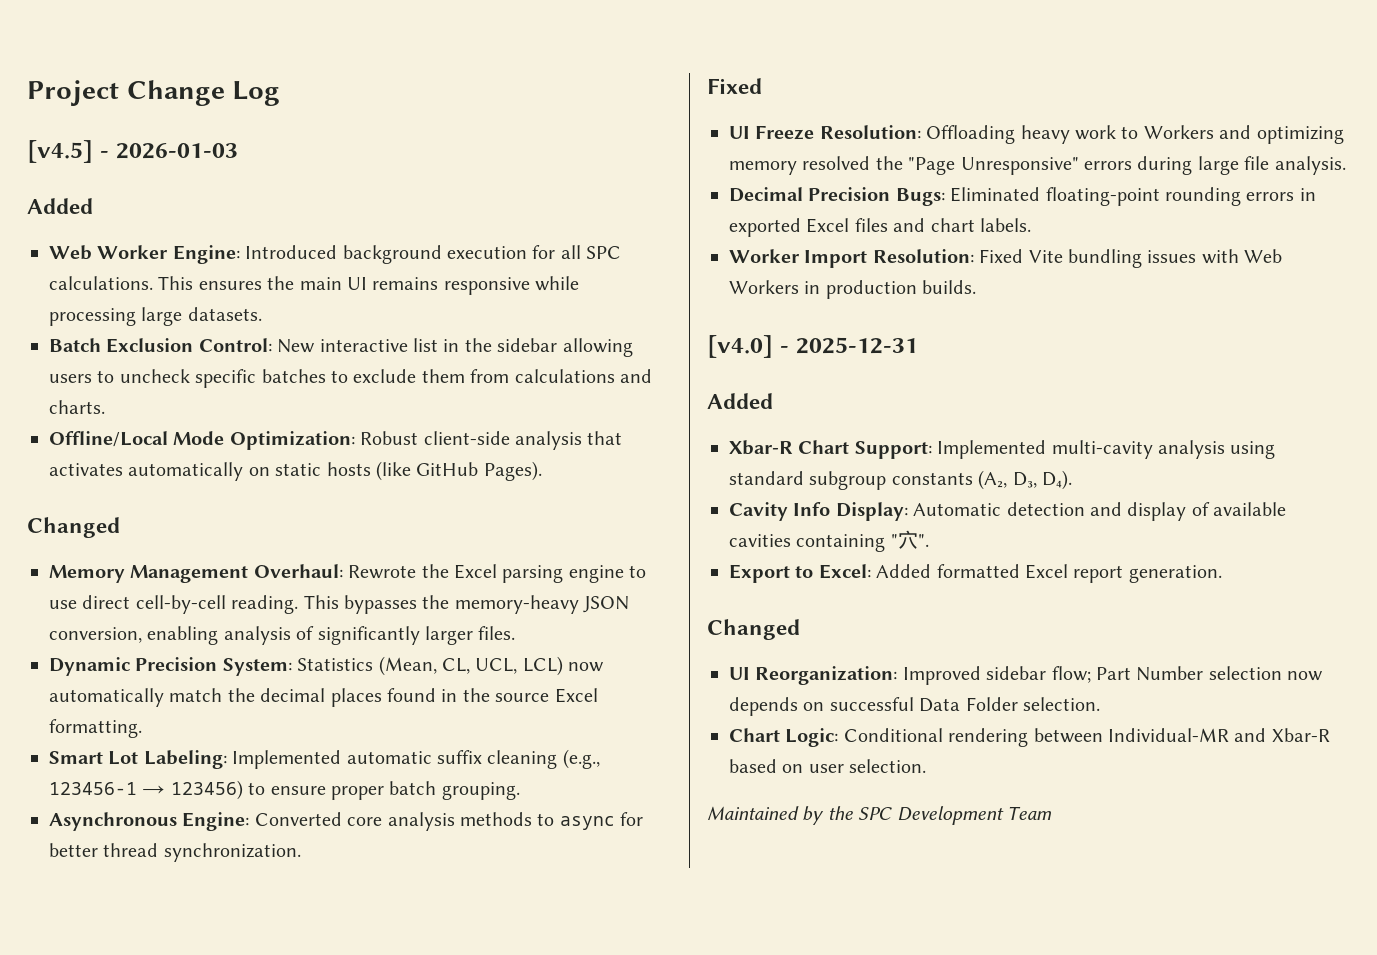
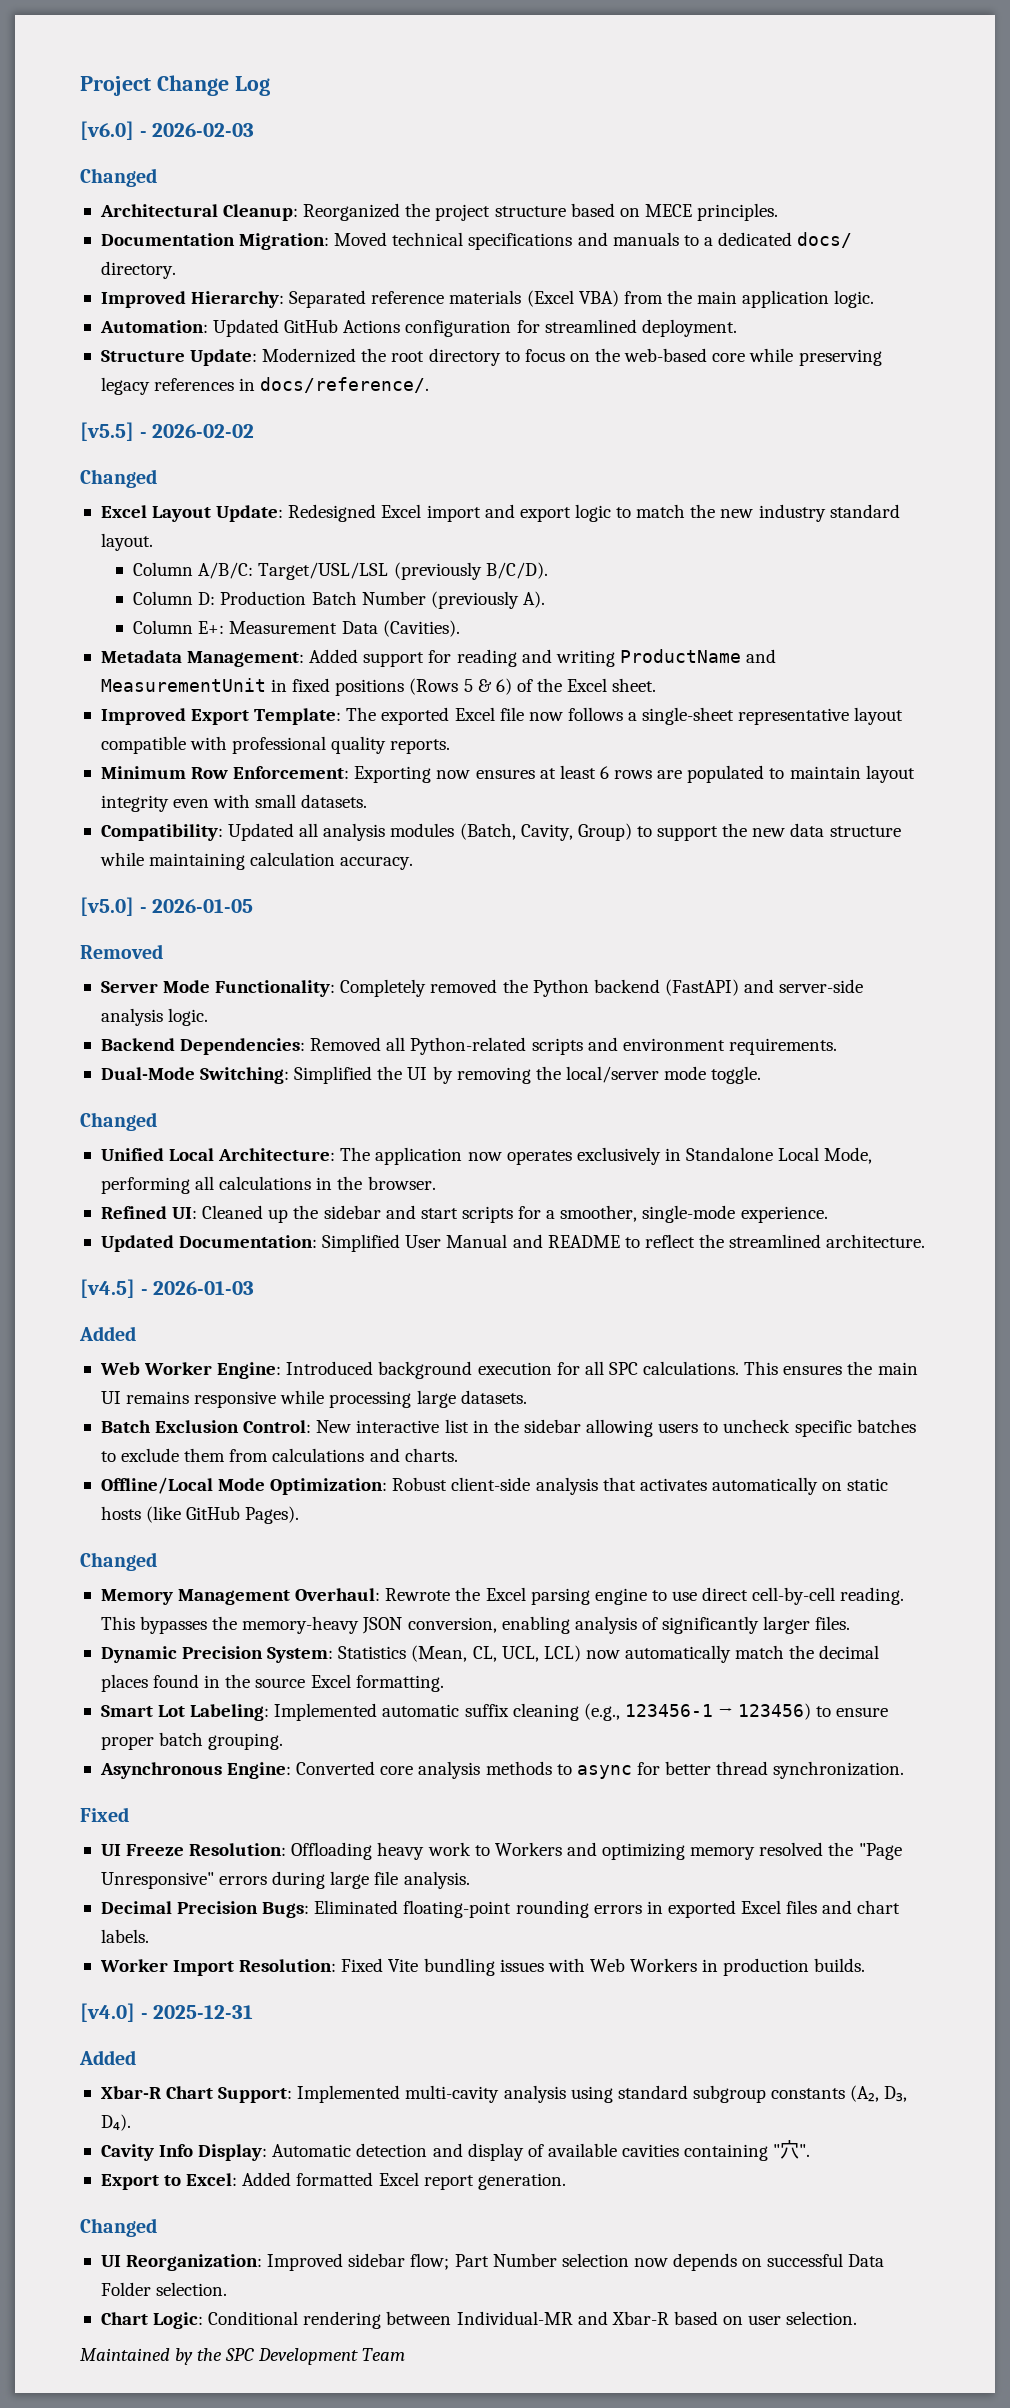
(281, 93) none -> [80,121,255,140] [80,168,157,187] [99,203,779,221] [100,232,853,250] [100,261,176,279] [100,290,875,308] [99,319,737,337] [100,348,882,366] [100,377,430,395] [80,422,255,441] [80,469,157,488] [100,504,900,522] [100,533,153,551] [133,562,548,580] [133,591,545,609] [133,620,460,637] [100,649,777,667] [100,678,657,696] [100,707,904,725] [100,736,451,754] [100,765,915,783] [100,794,368,812] [100,823,901,841] [99,852,414,870] [80,897,254,916] [80,944,163,959] [100,979,864,997] [100,1008,209,1026] [100,1037,837,1055] [100,1066,762,1084] [80,1112,157,1131] [100,1147,873,1165] [100,1176,436,1194] [100,1205,828,1223] [100,1234,926,1252] // [v6.0] - 2026-02-03 // Changed // Architectural Cleanup: Reorganized the project structure based on MECE principles. // Documentation Migration: Moved technical specifications and manuals to a dedicated docs/ directory. // Improved Hierarchy: Separated reference materials (Excel VBA) from the main application logic. // Automation: Updated GitHub Actions configuration for streamlined deployment. // Structure Update: Modernized the root directory to focus on the web-based core while preserving legacy references in docs/reference/. // [v5.5] - 2026-02-02 // Changed // Excel Layout Update: Redesigned Excel import and export logic to match the new industry standard layout. // Column A/B/C: Target/USL/LSL (previously B/C/D). // Column D: Production Batch Number (previously A). // Column E+: Measurement Data (Cavities). // Metadata Management: Added support for reading and writing ProductName and MeasurementUnit in fixed positions (Rows 5 & 6) of the Excel sheet. // Improved Export Template: The exported Excel file now follows a single-sheet representative layout compatible with professional quality reports. // Minimum Row Enforcement: Exporting now ensures at least 6 rows are populated to maintain layout integrity even with small datasets. // Compatibility: Updated all analysis modules (Batch, Cavity, Group) to support the new data structure while maintaining calculation accuracy. // [v5.0] - 2026-01-05 // Removed // Server Mode Functionality: Completely removed the Python backend (FastAPI) and server-side analysis logic. // Backend Dependencies: Removed all Python-related scripts and environment requirements. // Dual-Mode Switching: Simplified the UI by removing the local/server mode toggle. // Changed // Unified Local Architecture: The application now operates exclusively in Standalone Local Mode, performing all calculations in the browser. // Refined UI: Cleaned up the sidebar and start scripts for a smoother, single-mode experience. // Updated Documentation: Simplified User Manual and README to reflect the streamlined architecture.

